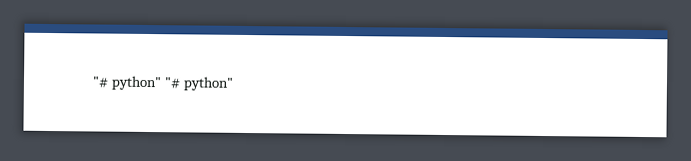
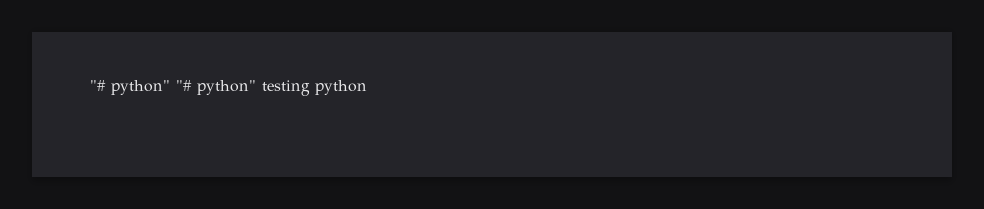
(234, 83) none -> [262,80,367,96] testing python

